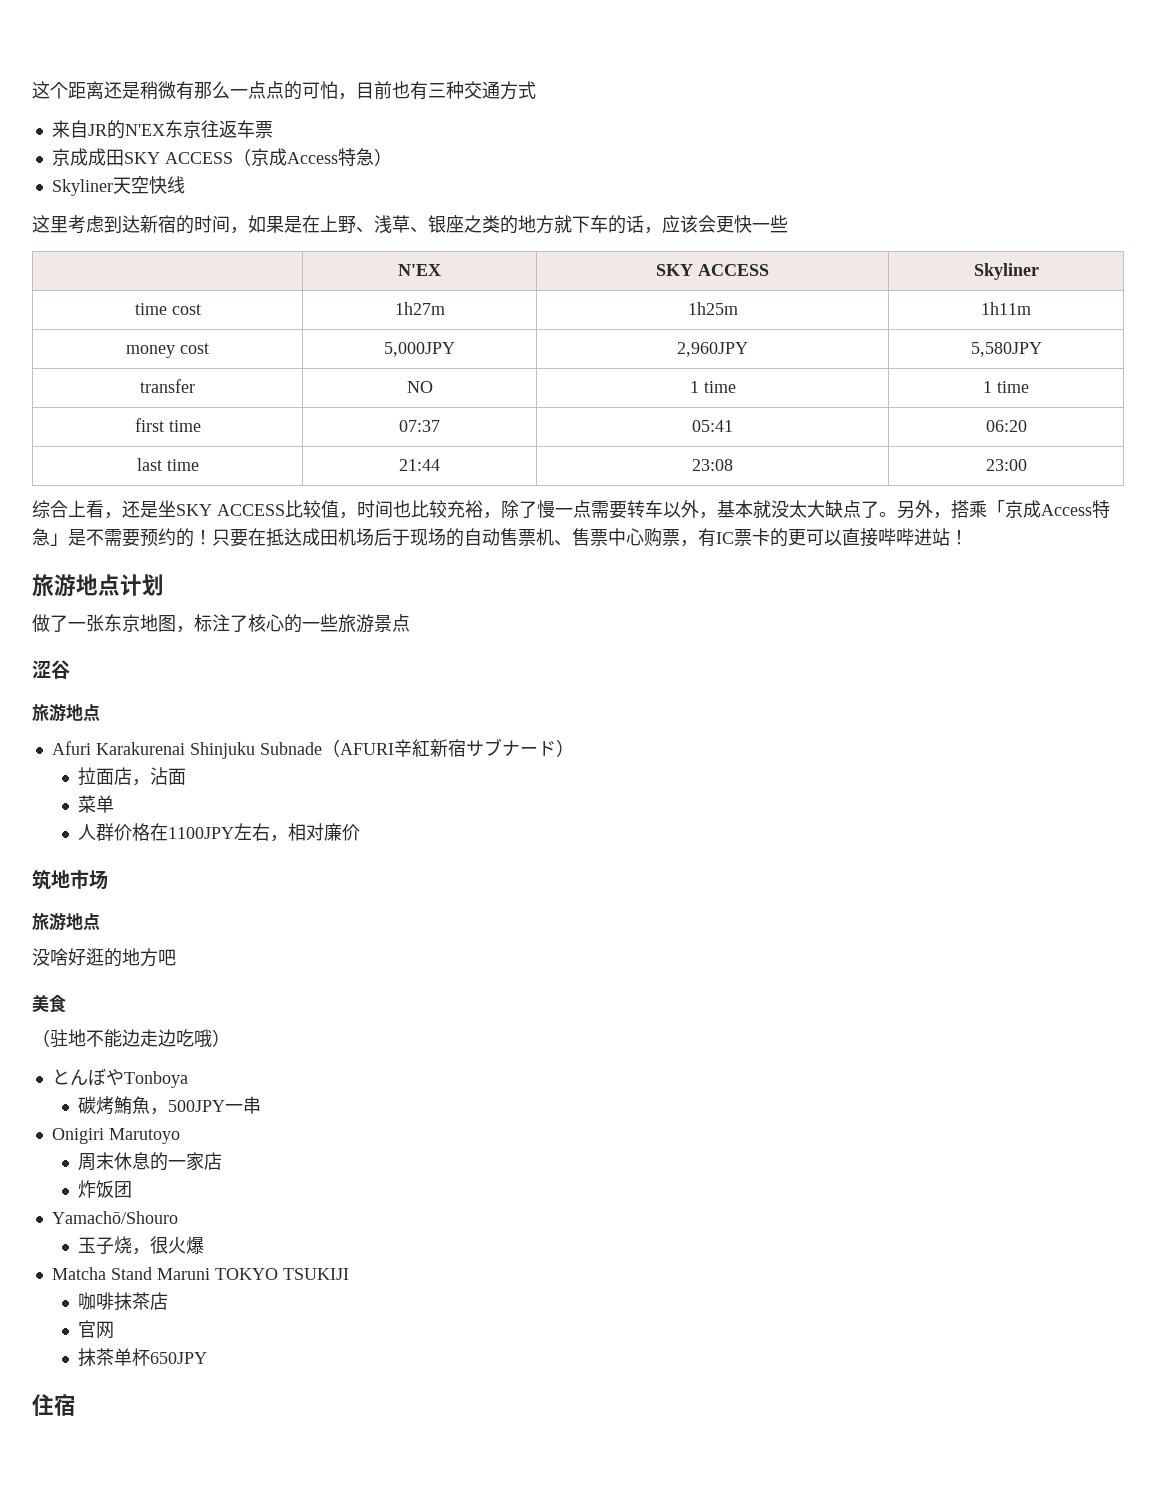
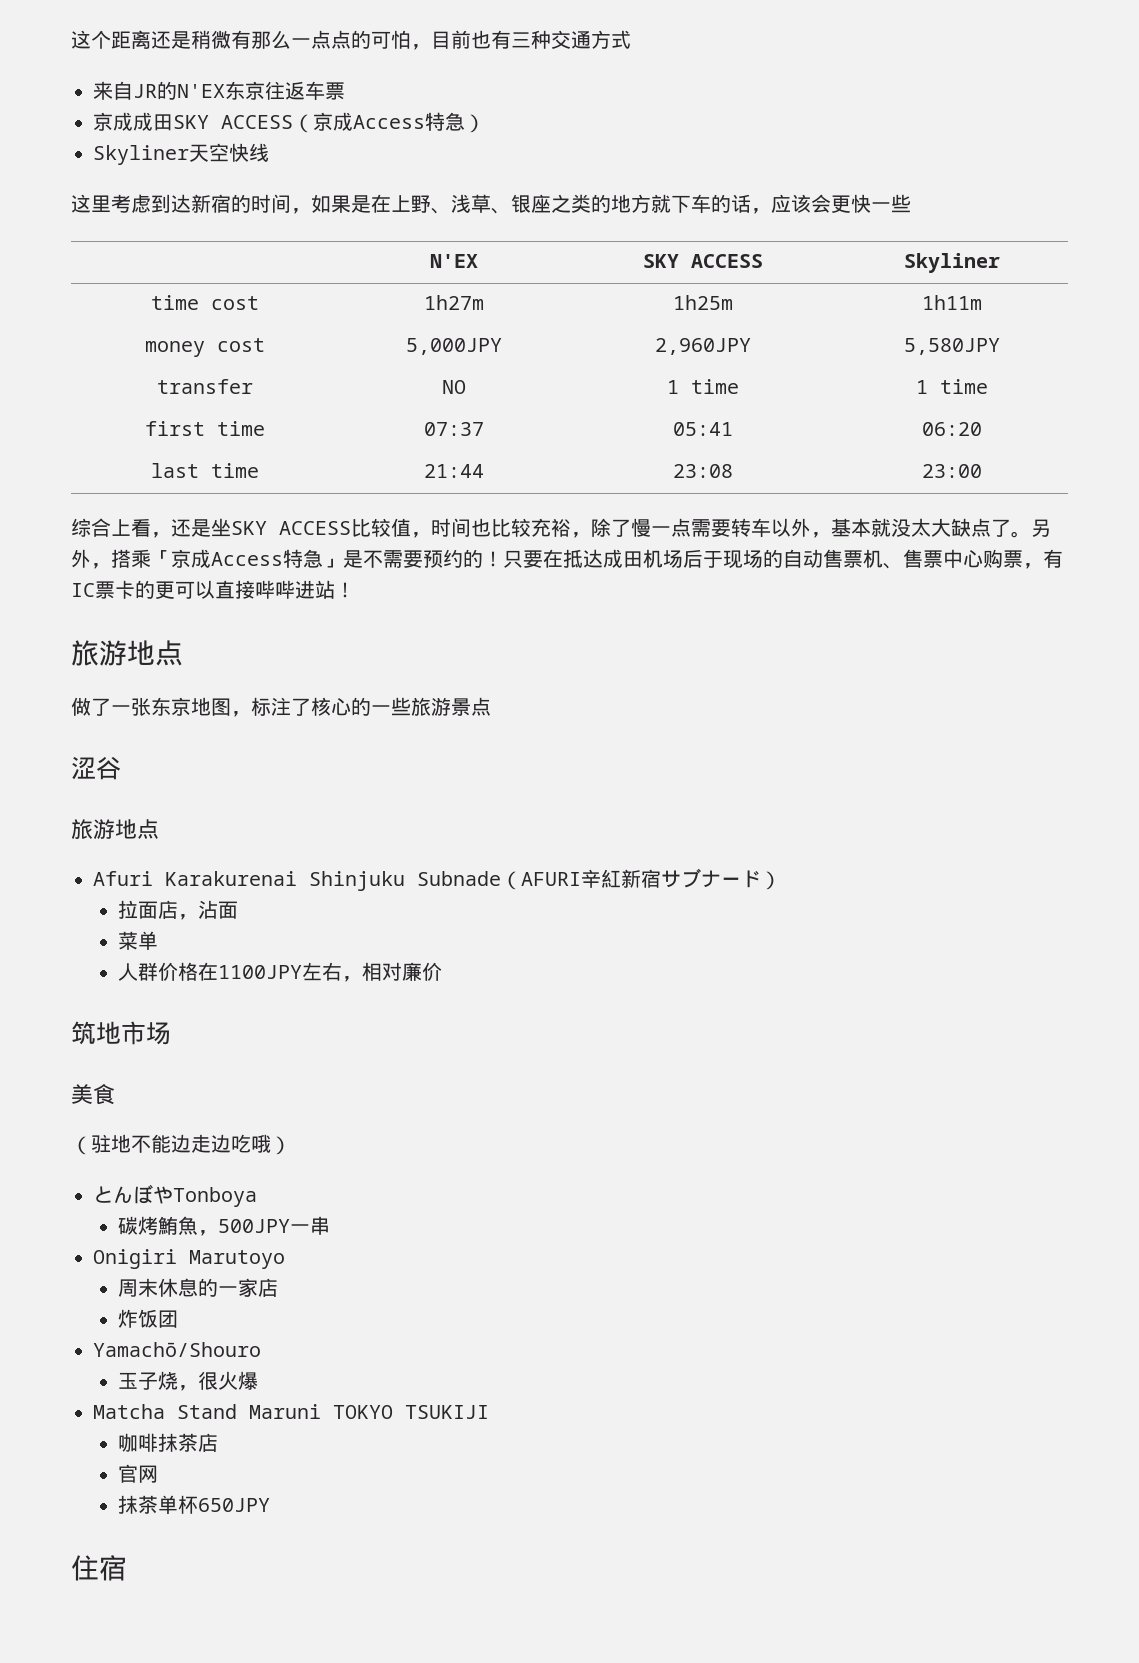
[120,574,164,596] 计划 -> (183, 653) none
[32,913,100,930] [32,948,176,967] // 旅游地点 // 没啥好逛的地方吧 -> (171, 1033) none

